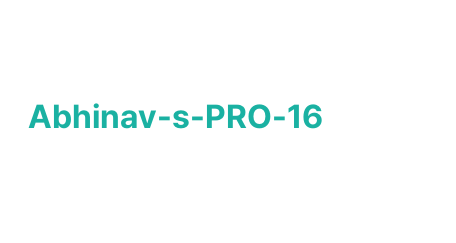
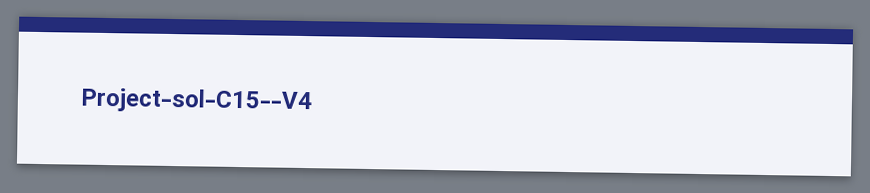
[28,103,323,129] Abhinav-s-PRO-16 -> [80,87,313,115] Project-sol-C15--V4

